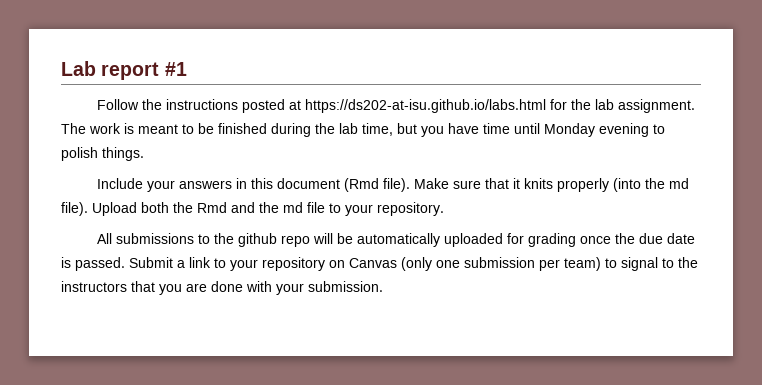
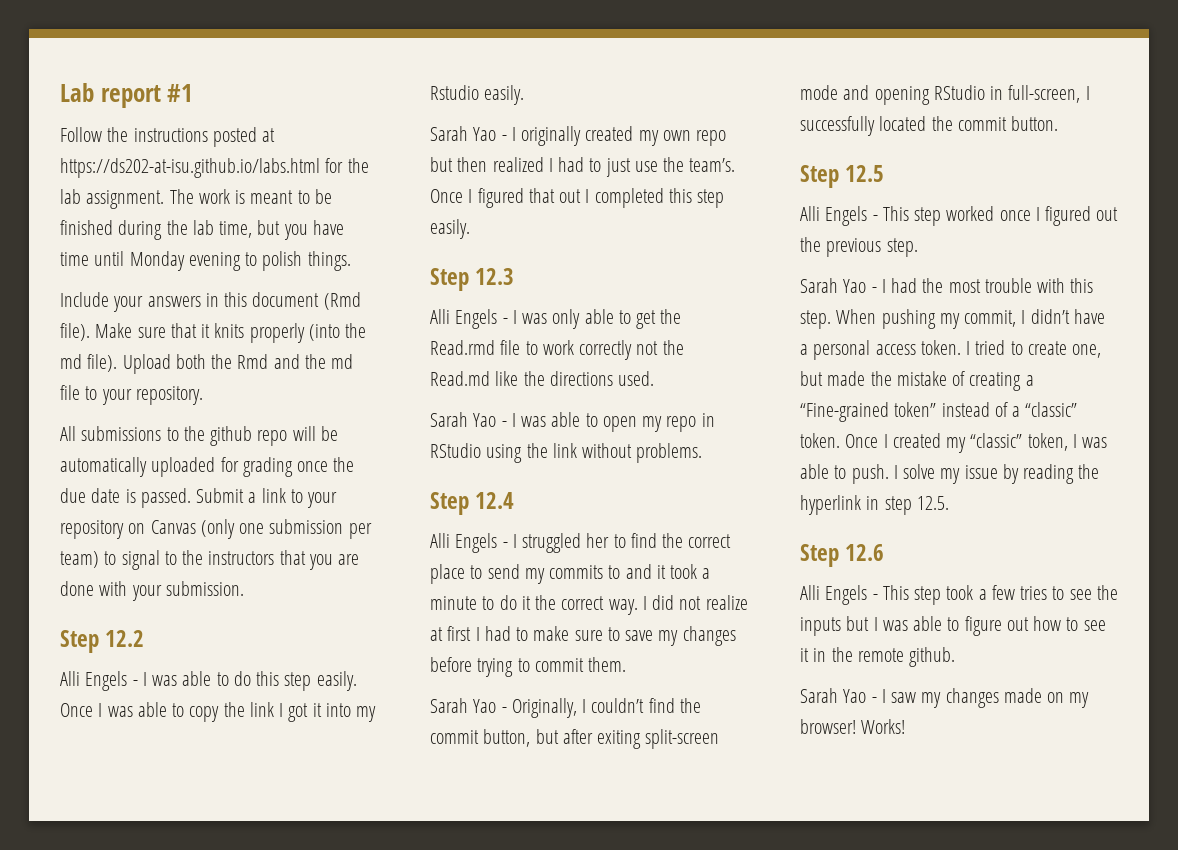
(383, 286) none -> [60,630,145,653] [60,671,357,691] [60,702,377,722] [430,85,525,105] [430,126,727,146] [430,157,736,177] [430,188,725,208] [430,219,470,239] [430,268,515,291] [430,309,682,329] [430,340,684,360] [430,371,655,386] [430,412,715,432] [430,443,703,463] [430,492,515,515] [430,533,732,553] [430,564,711,584] [430,595,748,615] [430,626,736,646] [430,657,627,677] [430,698,701,718] [430,729,720,749] [800,85,1090,105] [800,116,1059,136] [800,165,885,188] [800,206,1119,226] [800,237,918,257] [800,278,1094,293] [800,309,1105,329] [800,340,1102,360] [800,371,1034,391] [800,402,1078,422] [800,433,1108,453] [800,464,1100,484] [800,495,949,515] [800,544,885,567] [800,585,1118,605] [800,616,1106,636] [800,647,956,667] [800,688,1090,708] [800,719,906,734] // Step 12.2 // Alli Engels - I was able to do this step easily. Once I was able to copy the link I got it into my Rstudio easily. // Sarah Yao - I originally created my own repo but then realized I had to just use the team’s. Once I figured that out I completed this step easily. // Step 12.3 // Alli Engels - I was only able to get the Read.rmd file to work correctly not the Read.md like the directions used. // Sarah Yao - I was able to open my repo in RStudio using the link without problems. // Step 12.4 // Alli Engels - I struggled her to find the correct place to send my commits to and it took a minute to do it the correct way. I did not realize at first I had to make sure to save my changes before trying to commit them. // Sarah Yao - Originally, I couldn’t find the commit button, but after exiting split-screen mode and opening RStudio in full-screen, I successfully located the commit button. // Step 12.5 // Alli Engels - This step worked once I figured out the previous step. // Sarah Yao - I had the most trouble with this step. When pushing my commit, I didn’t have a personal access token. I tried to create one, but made the mistake of creating a “Fine-grained token” instead of a “classic” token. Once I created my “classic” token, I was able to push. I solve my issue by reading the hyperlink in step 12.5. // Step 12.6 // Alli Engels - This step took a few tries to see the inputs but I was able to figure out how to see it in the remote github. // Sarah Yao - I saw my changes made on my browser! Works!

